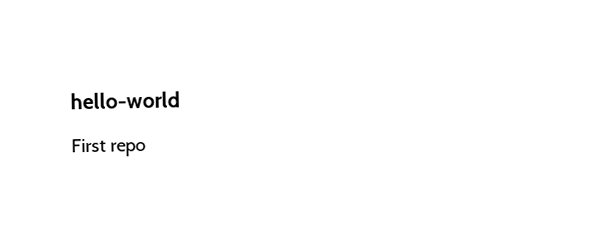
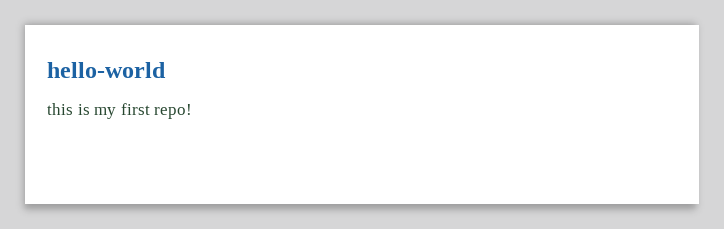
[71,138,146,157] First repo -> [47,103,193,119] this is my first repo!

